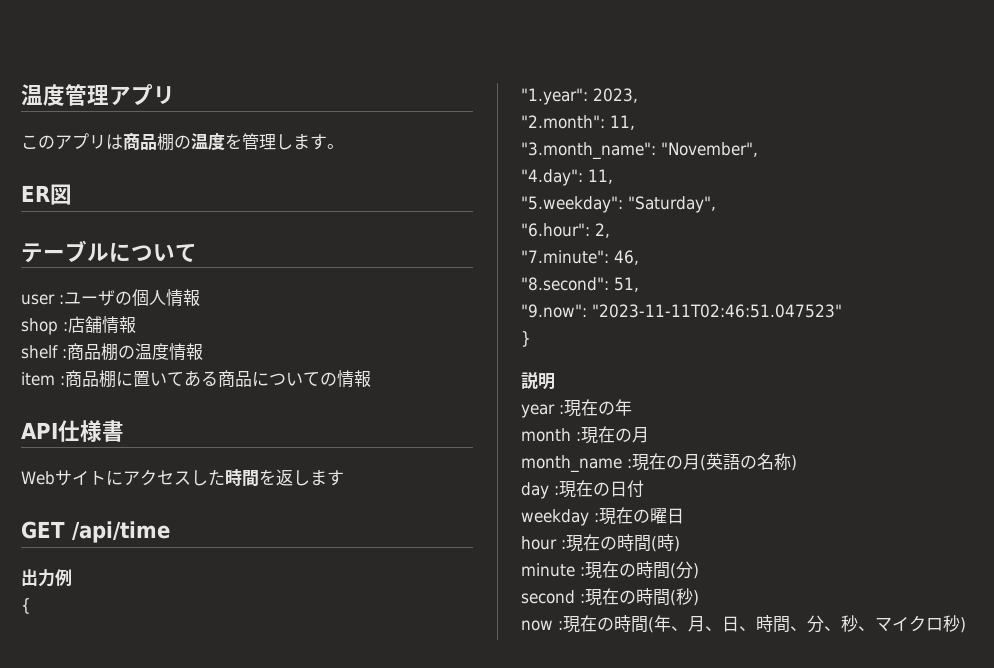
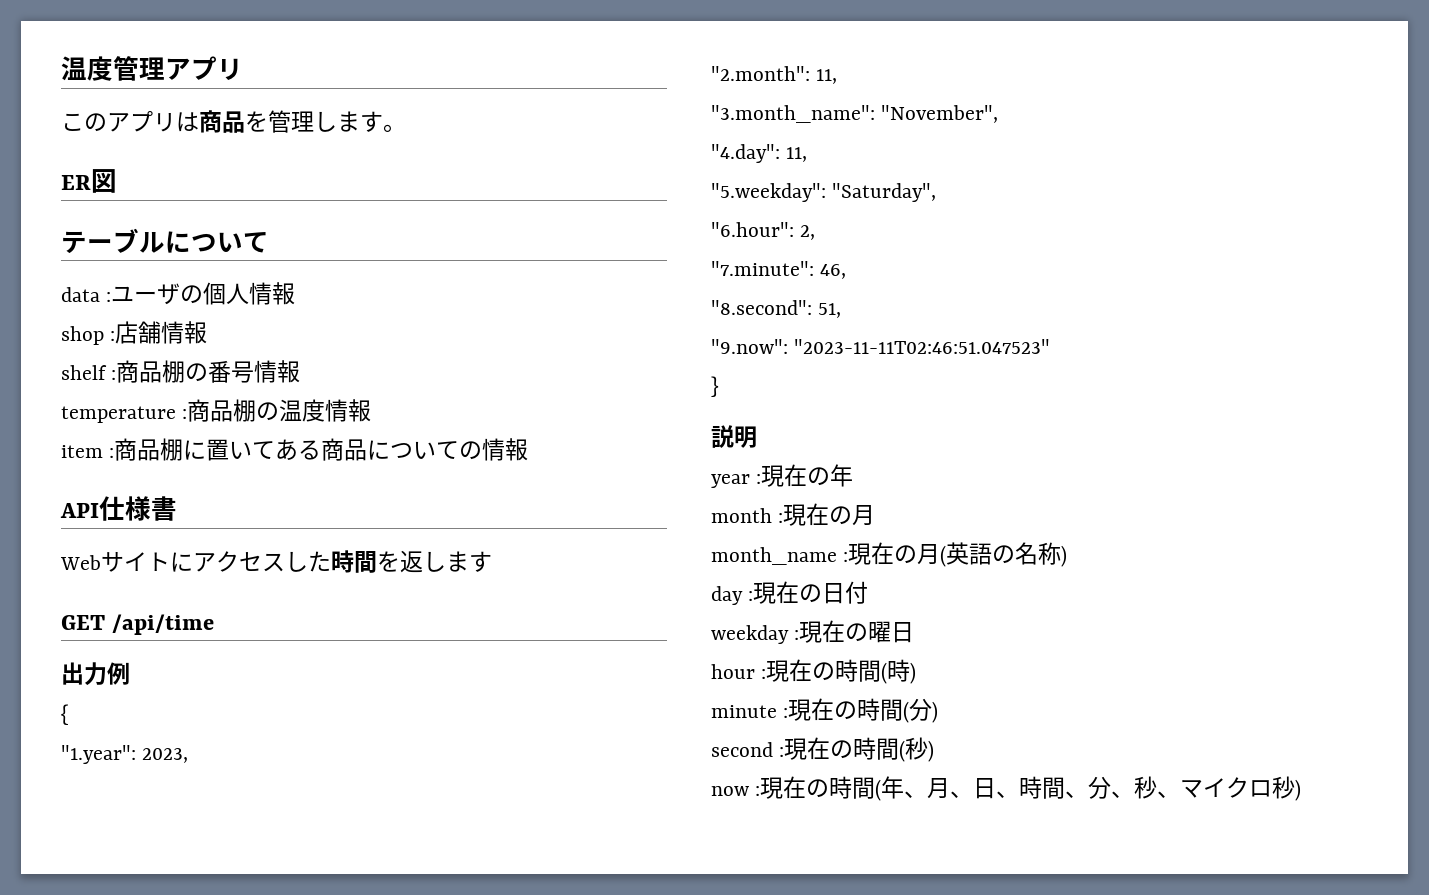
[157,133,225,151] 棚の温度 -> (245, 122) none
[21,294,55,305] user -> [61,287,100,302] data
(135, 352) none -> [208,360,301,383] [61,399,280,423] 番号情報 // temperature :商品棚の

